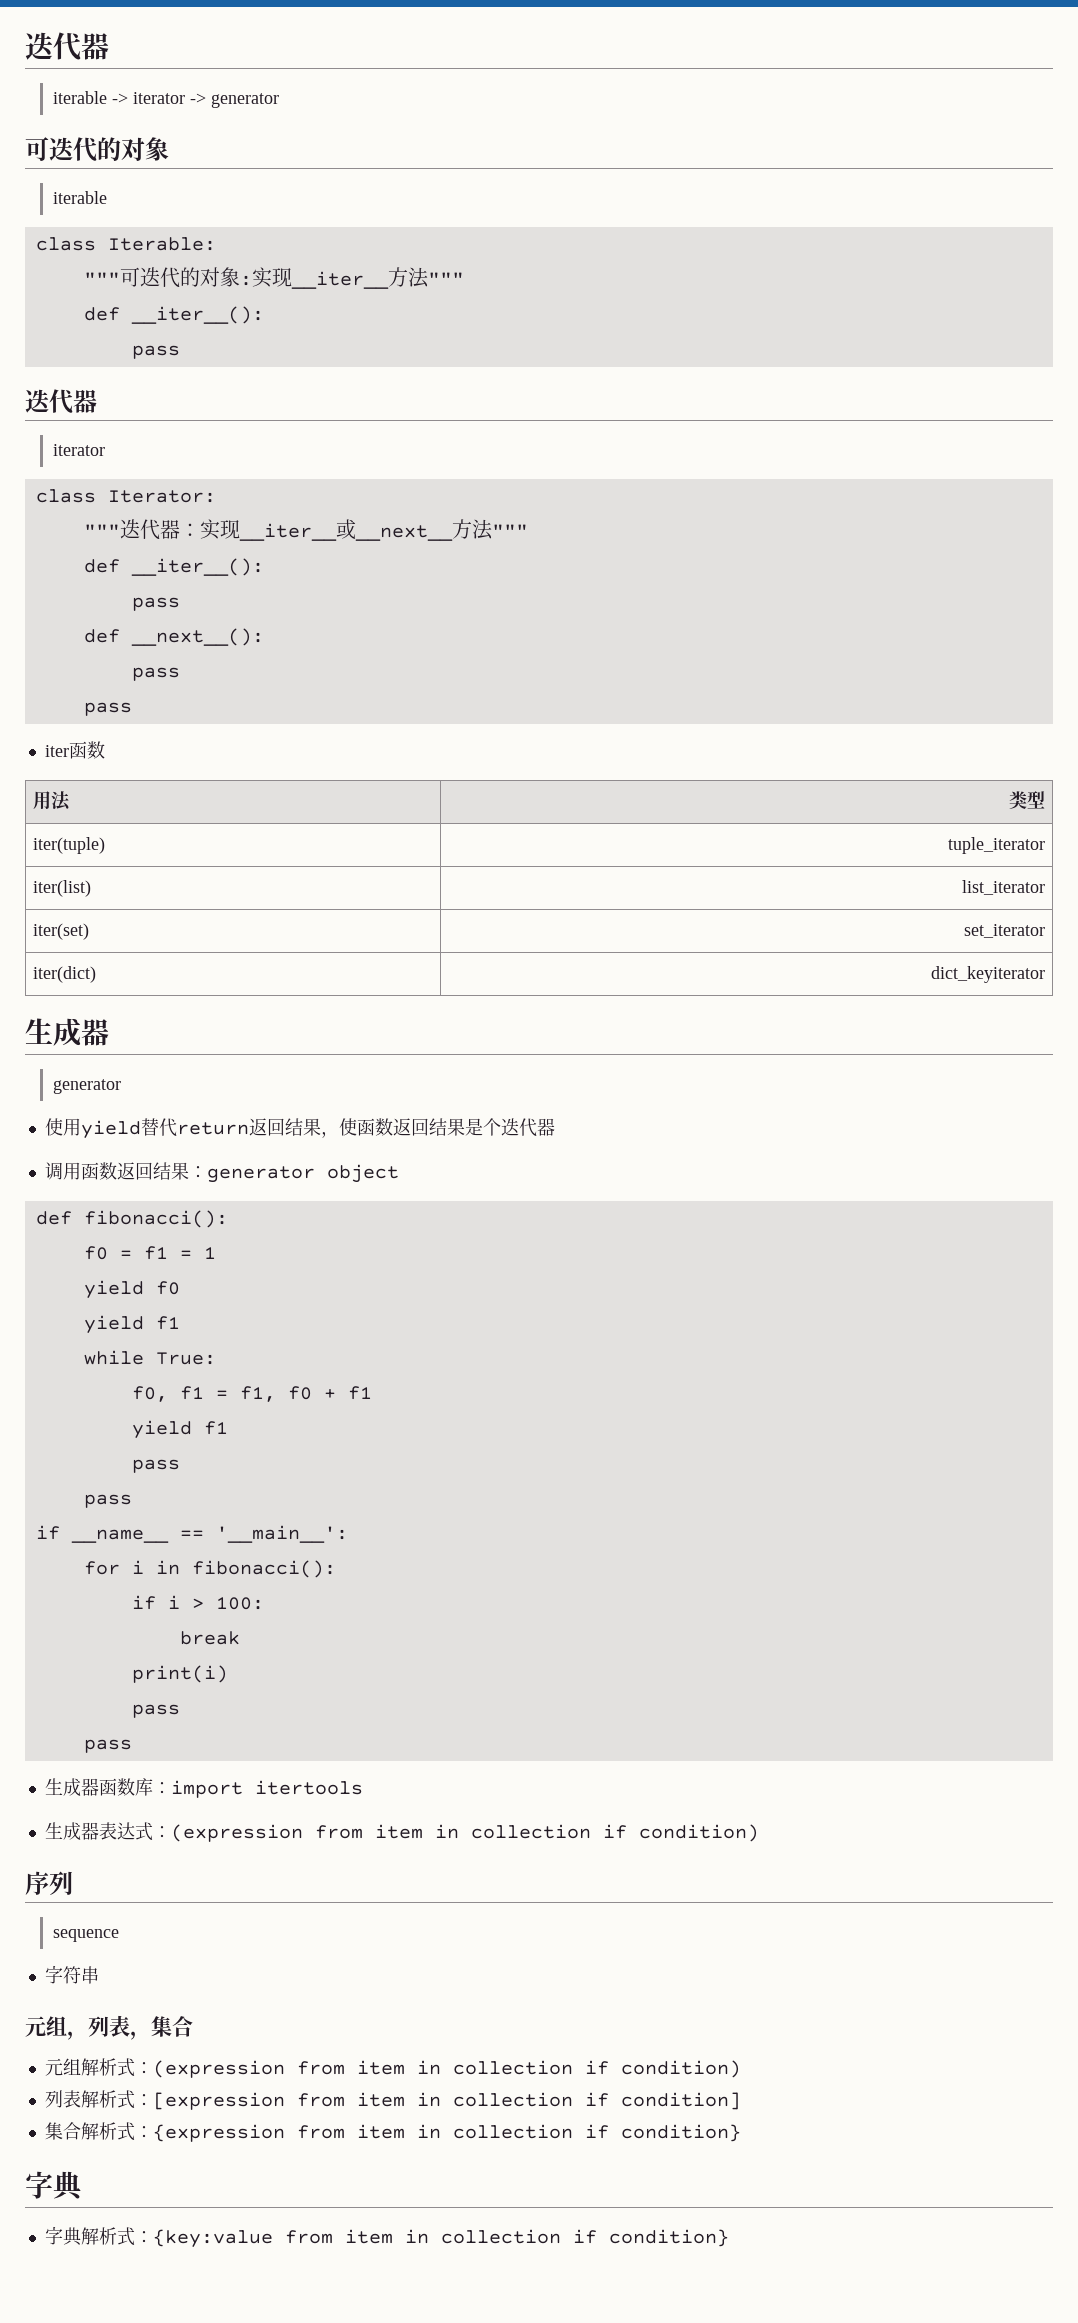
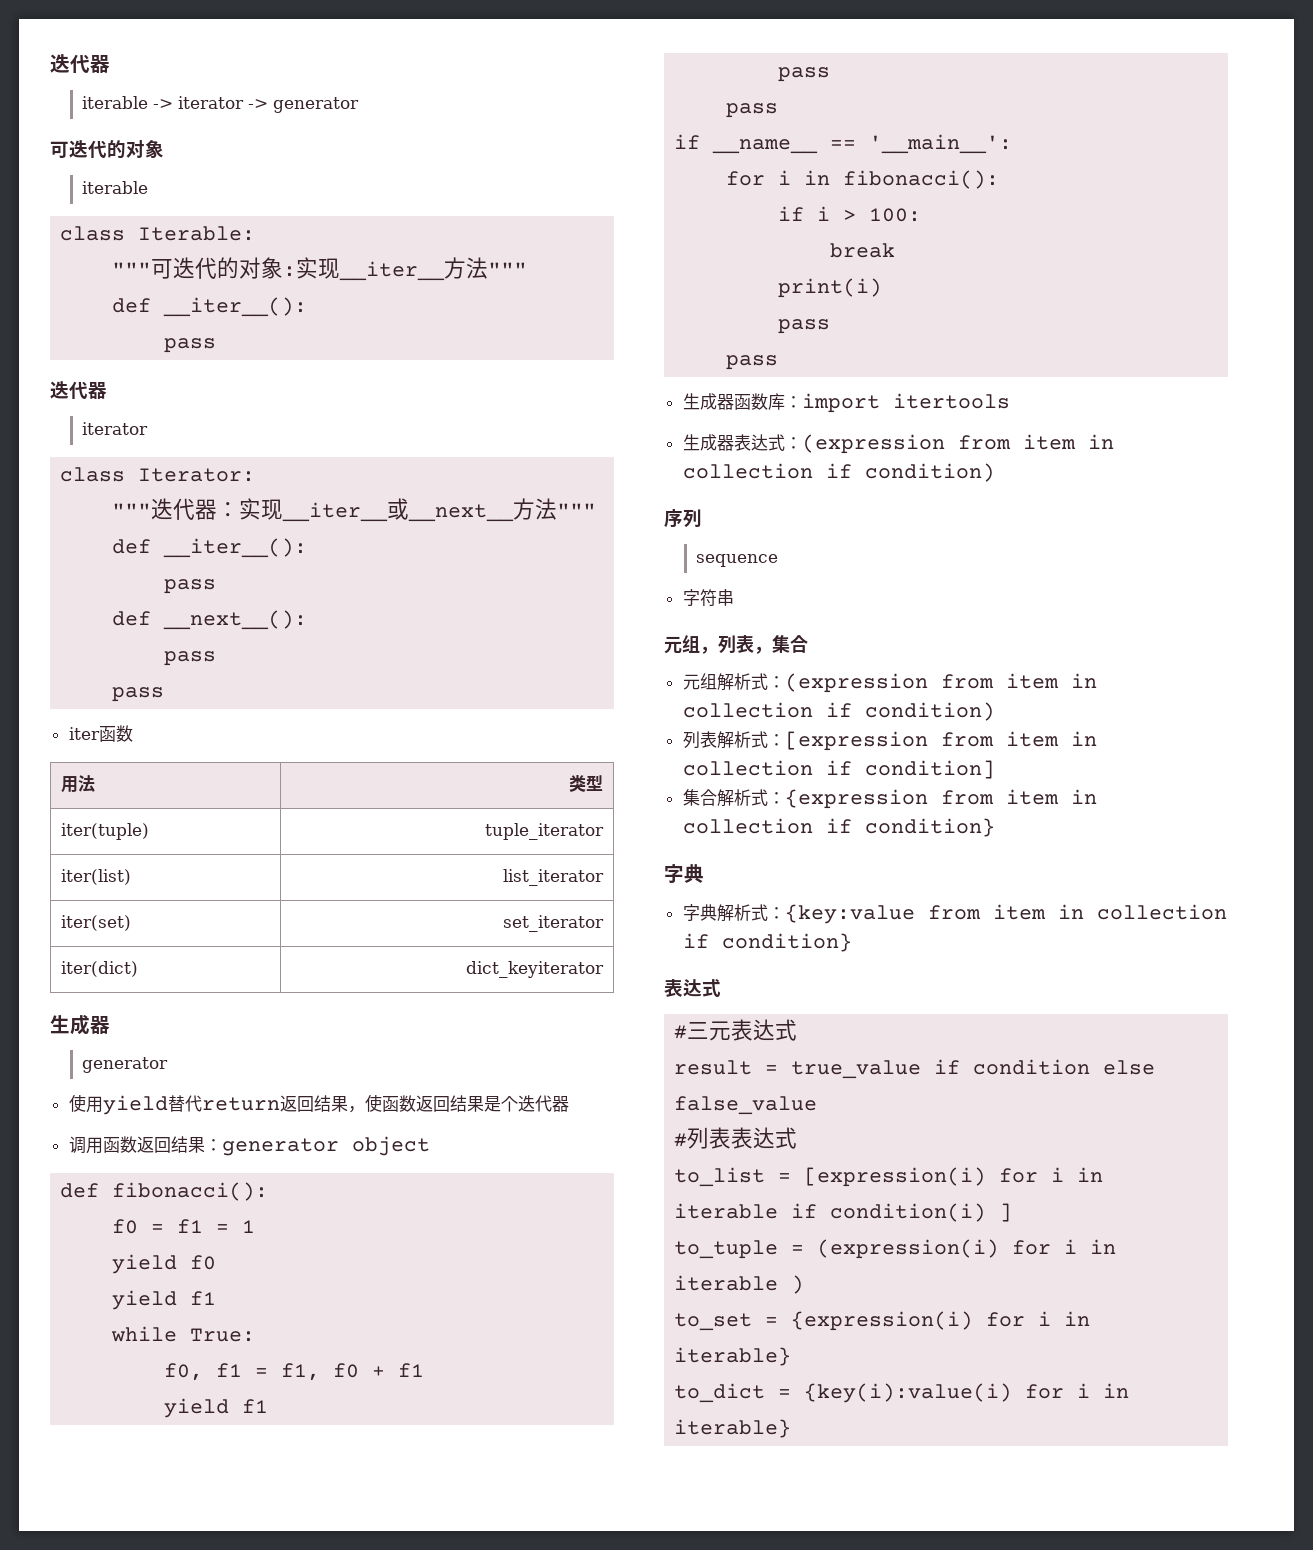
(729, 2238) none -> [664,979,721,997] [674,1019,798,1041] [674,1059,1156,1079] [674,1096,818,1115] [674,1127,798,1149] [674,1167,1104,1187] [674,1203,1013,1222] [674,1239,1117,1259] [674,1275,805,1294] [674,1311,1091,1331] [674,1347,792,1366] [674,1383,1130,1403] [674,1419,792,1438] // 表达式 // #三元表达式 // result = true_value if condition else false_value // #列表表达式 // to_list = [expression(i) for i in iterable if condition(i) ] // to_tuple = (expression(i) for i in iterable ) // to_set = {expression(i) for i in iterable} // to_dict = {key(i):value(i) for i in iterable}

